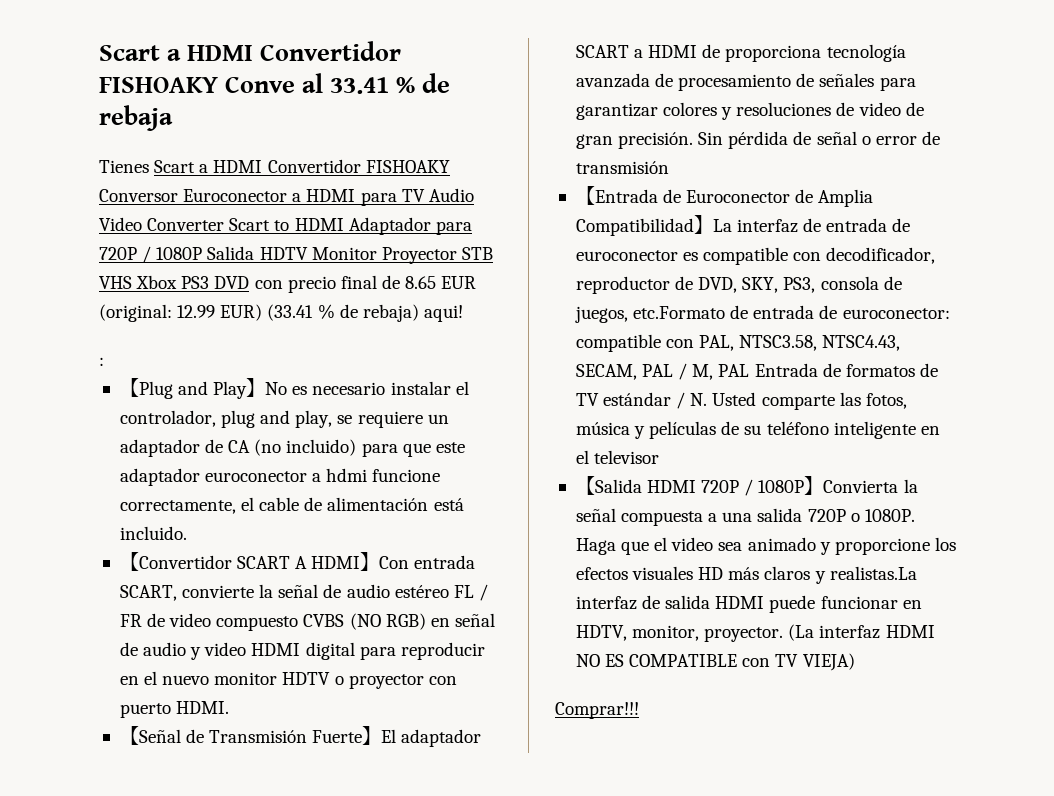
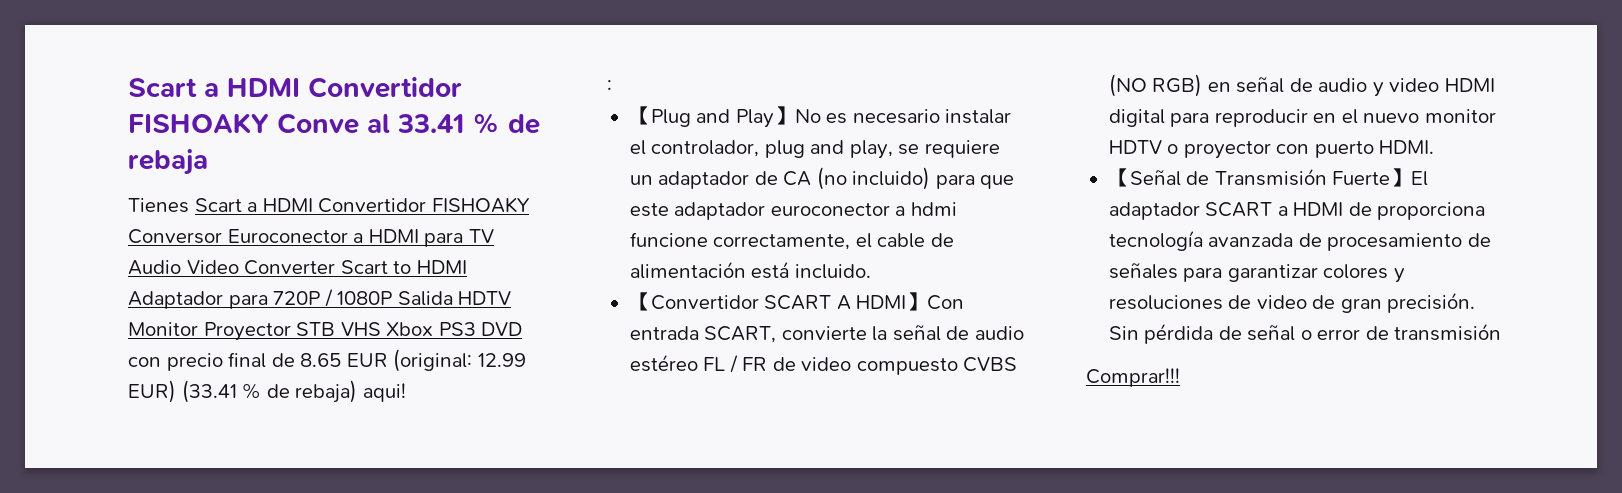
[575,186,874,207] [575,215,911,236] [575,247,936,265] [575,276,902,294] [574,305,950,323] [575,334,901,352] [575,363,938,380] [575,392,907,410] [575,421,940,439] [575,450,660,464] [575,476,918,496] [575,508,915,526] [575,537,956,555] [575,566,917,584] [575,595,922,613] [575,624,935,642] [575,653,855,671] // 【Entrada de Euroconector de Amplia Compatibilidad】La interfaz de entrada de euroconector es compatible con decodificador, reproductor de DVD, SKY, PS3, consola de juegos, etc.Formato de entrada de euroconector: compatible con PAL, NTSC3.58, NTSC4.43, SECAM, PAL / M, PAL Entrada de formatos de TV estándar / N. Usted comparte las fotos, música y películas de su teléfono inteligente en el televisor // 【Salida HDMI 720P / 1080P】Convierta la señal compuesta a una salida 720P o 1080P. Haga que el video sea animado y proporcione los efectos visuales HD más claros y realistas.La interfaz de salida HDMI puede funcionar en HDTV, monitor, proyector. (La interfaz HDMI NO ES COMPATIBLE con TV VIEJA) -> (1502, 332) none

